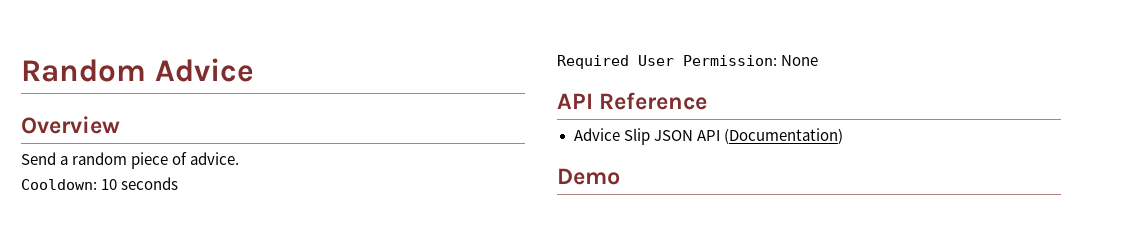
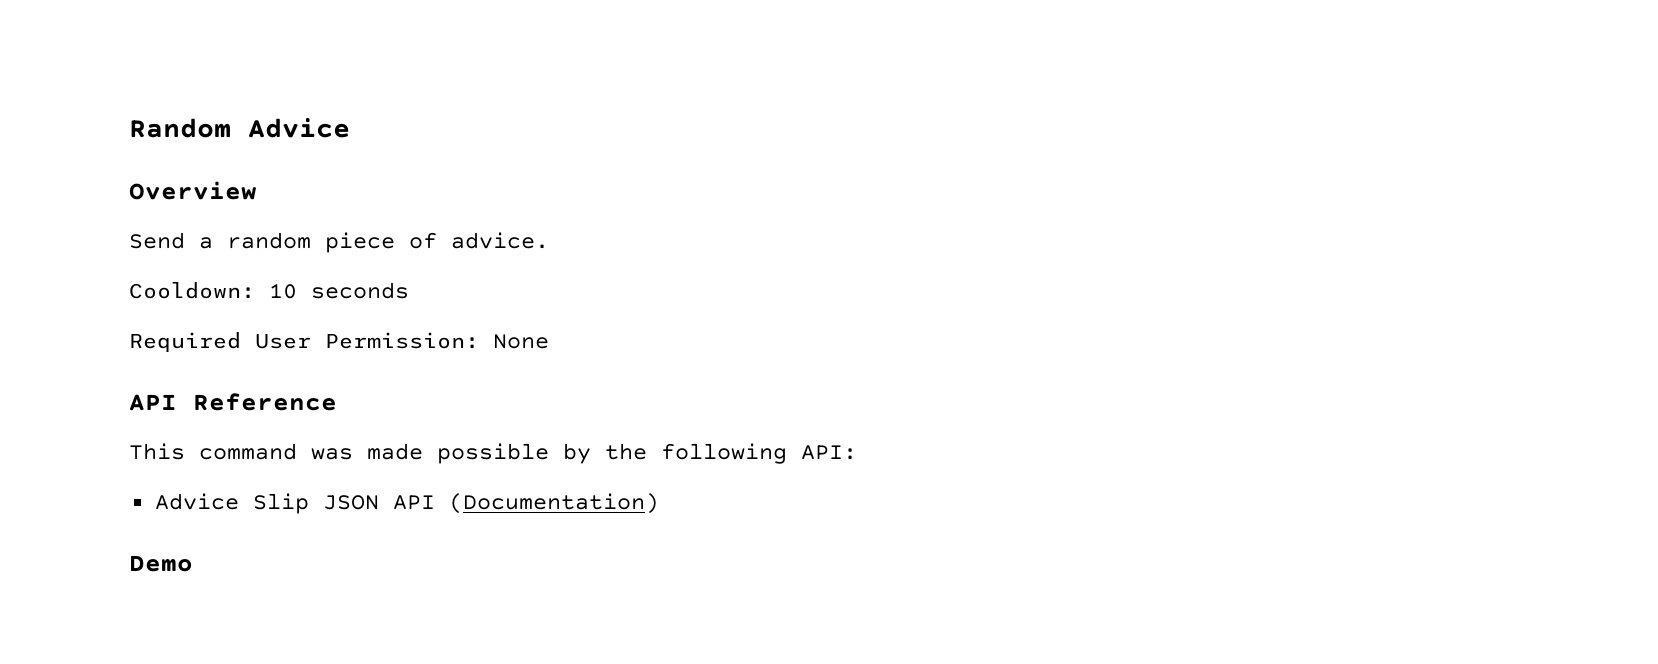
(708, 101) none -> [129,443,857,464] // This command was made possible by the following API:

